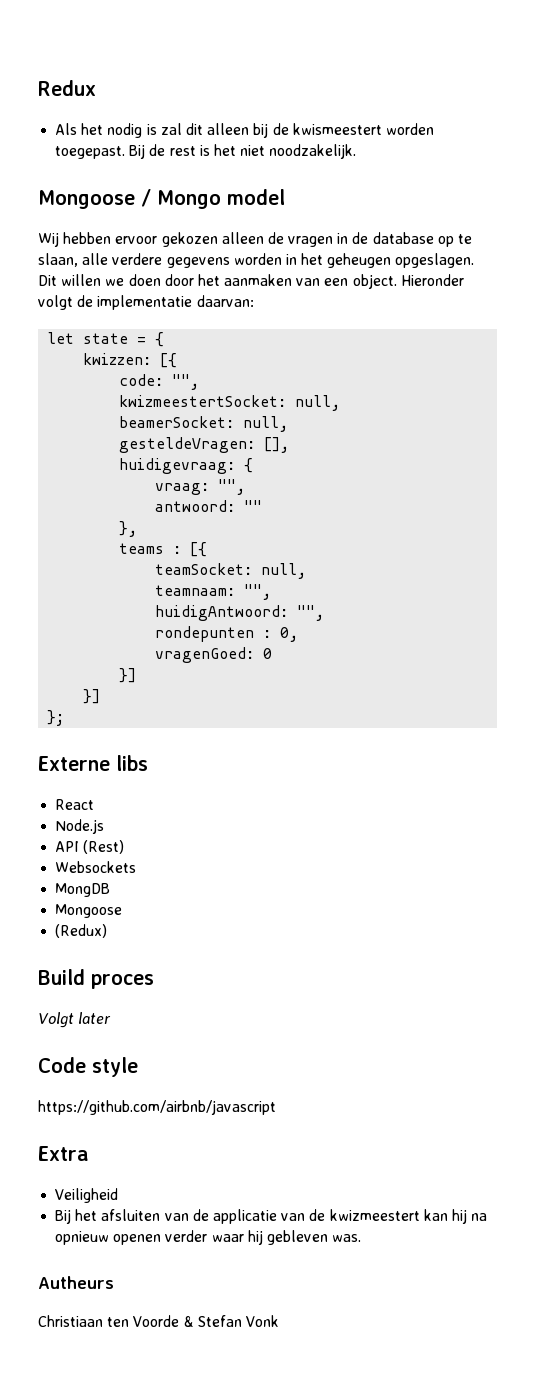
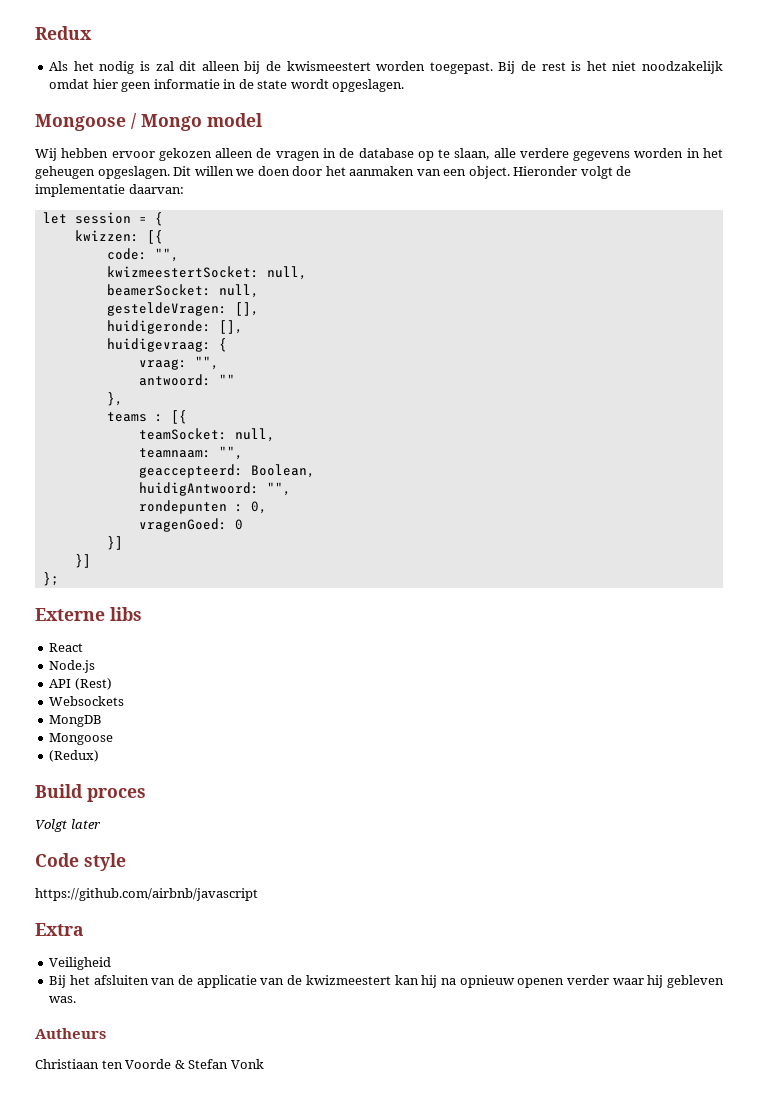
[269,144,357,159] noodzakelijk. -> [641,61,723,74] [49,79,405,92] noodzakelijk omdat hier geen informatie in de state wordt opgeslagen.
[83,333,129,344] state -> [74,212,131,224] session
(290, 445) none -> [106,320,243,334] // huidigeronde: [],
(272, 592) none -> [138,464,315,478] // geaccepteerd: Boolean,

